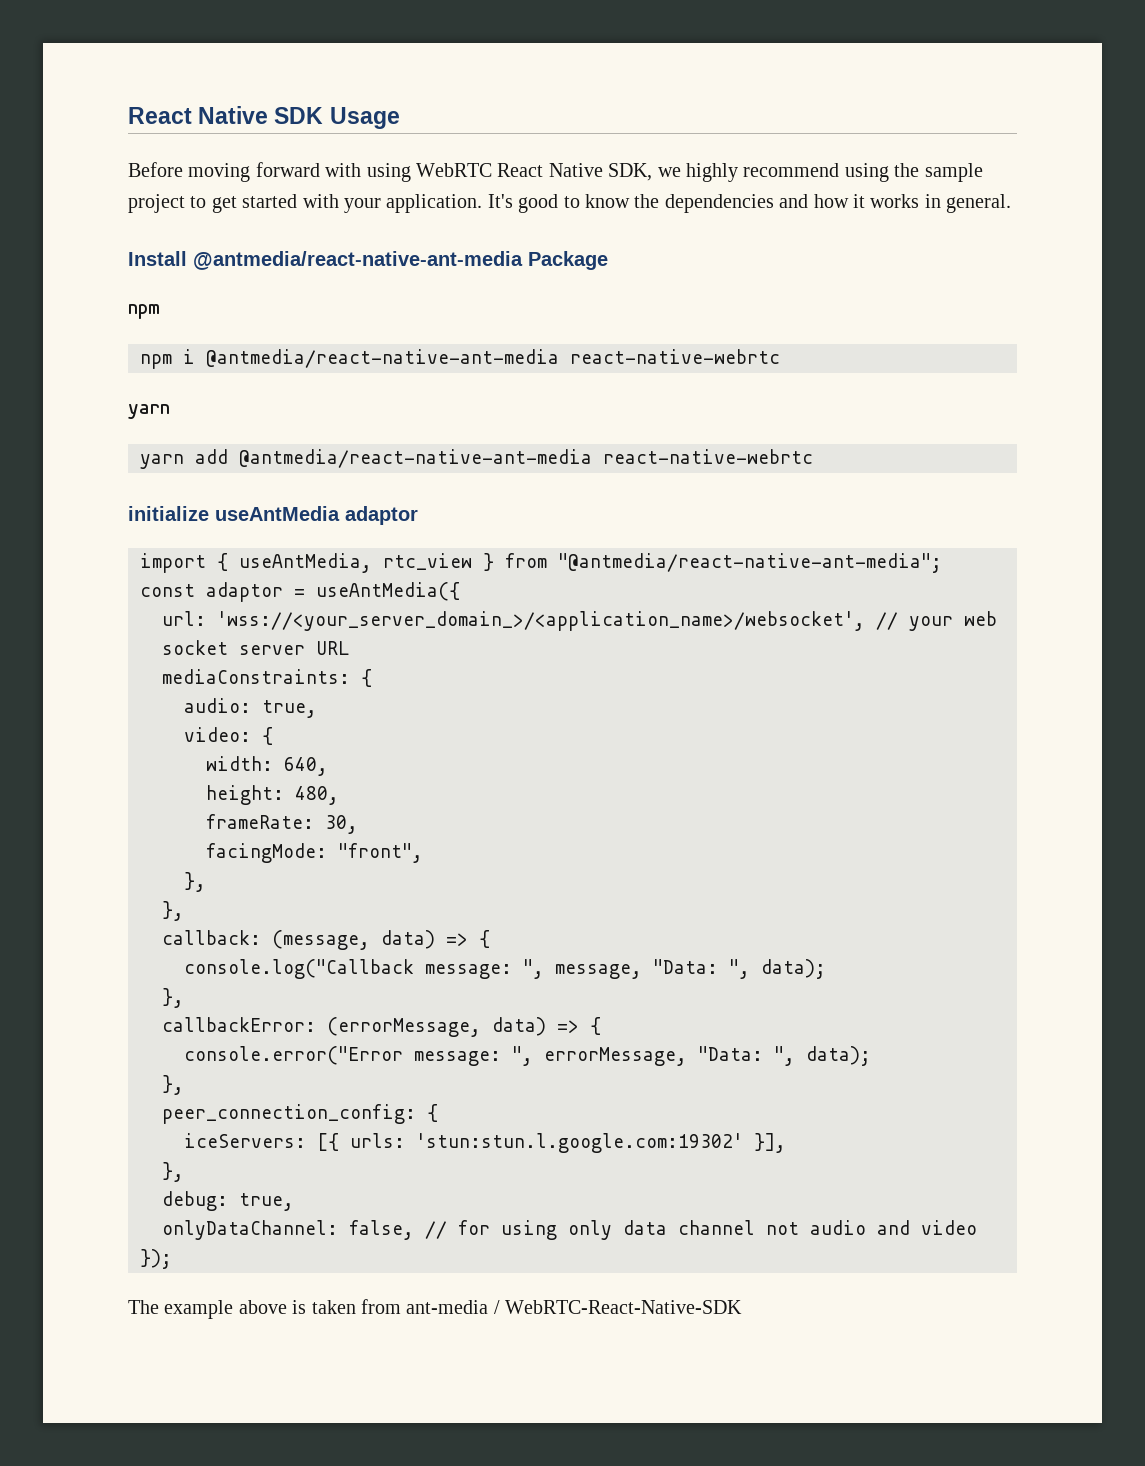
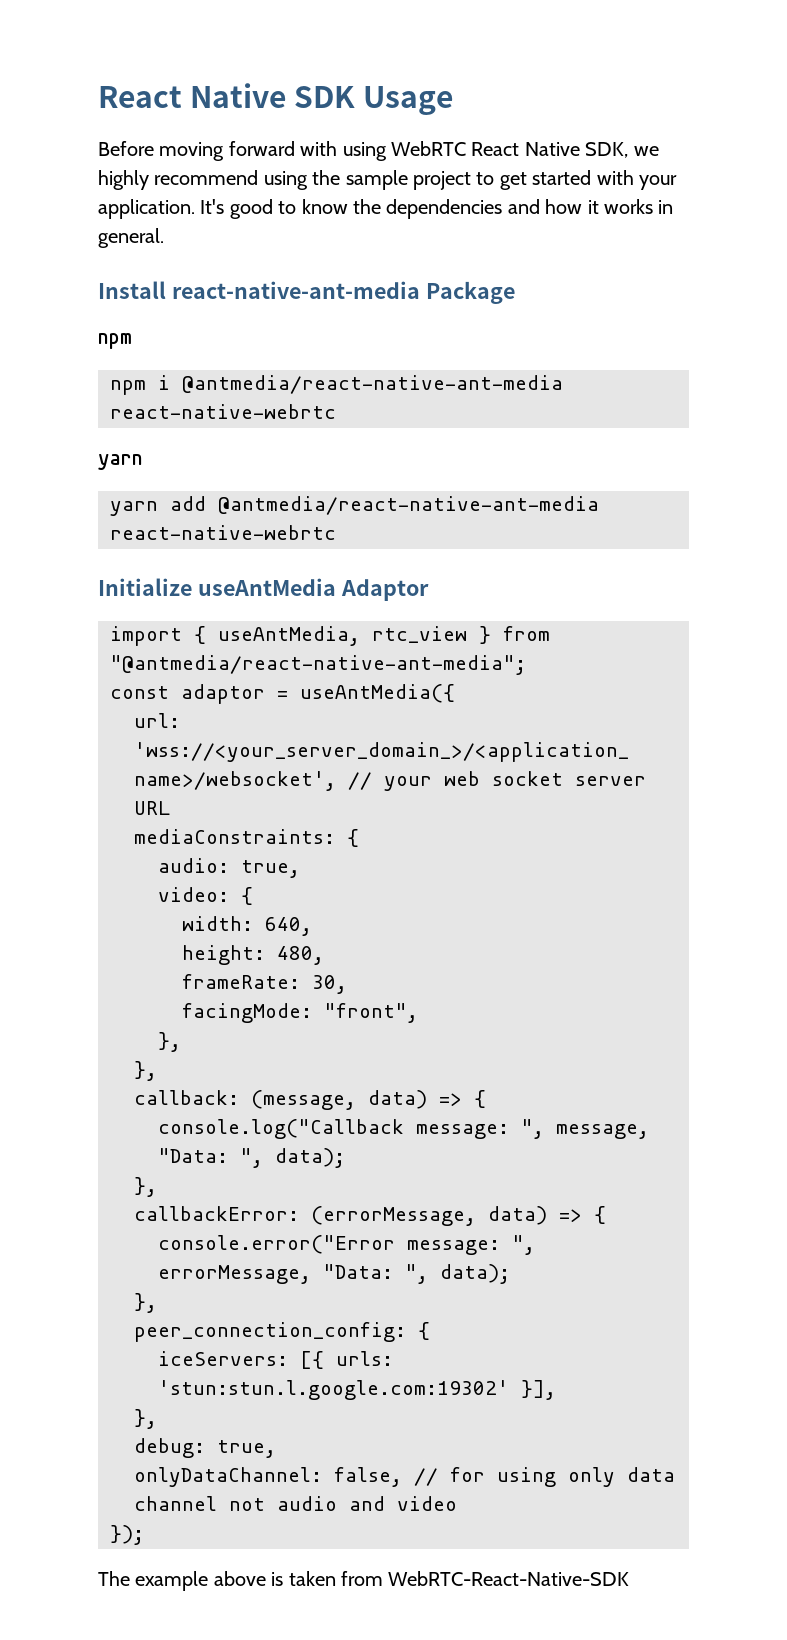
[193,251,523,270] @antmedia/react-native-ant-media -> [171,281,420,299] react-native-ant-media
[128,506,418,525] initialize useAntMedia adaptor -> [98,578,429,601] Initialize useAntMedia Adaptor
[406,1300,500,1314] ant-media / -> (383, 1578) none

